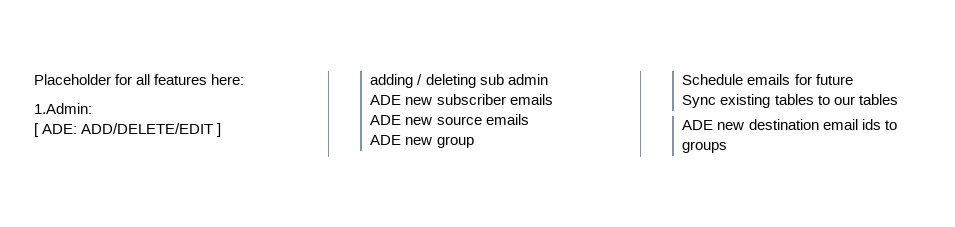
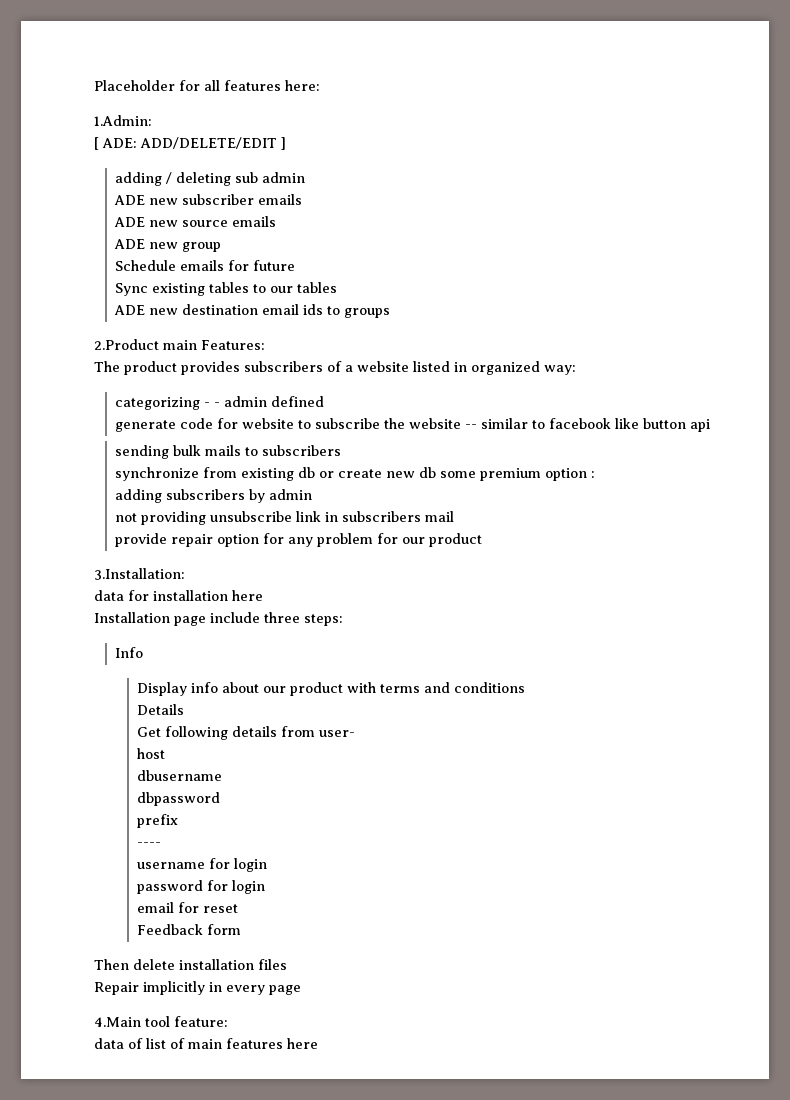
(728, 147) none -> [94,339,265,350] [94,361,576,375] [115,396,325,410] [115,418,711,432] [115,445,342,459] [115,467,596,481] [115,489,313,503] [115,511,455,525] [115,533,483,547] [94,568,185,580] [94,590,263,601] [94,612,343,626] [115,647,144,658] [136,682,525,696] [136,704,184,715] [136,726,355,740] [136,748,165,759] [136,770,222,781] [136,792,220,806] [136,814,178,828] [136,842,161,847] [136,858,267,872] [136,880,265,894] [136,902,238,913] [136,924,241,935] [94,959,287,970] [94,981,301,995] [94,1016,228,1027] [94,1038,318,1049] // 2.Product main Features: // The product provides subscribers of a website listed in organized way: // categorizing - - admin defined // generate code for website to subscribe the website -- similar to facebook like button api // sending bulk mails to subscribers // synchronize from existing db or create new db some premium option : // adding subscribers by admin // not providing unsubscribe link in subscribers mail // provide repair option for any problem for our product // 3.Installation: // data for installation here // Installation page include three steps: // Info // Display info about our product with terms and conditions // Details // Get following details from user- // host // dbusername // dbpassword // prefix // ---- // username for login // password for login // email for reset // Feedback form // Then delete installation files // Repair implicitly in every page // 4.Main tool feature: // data of list of main features here

